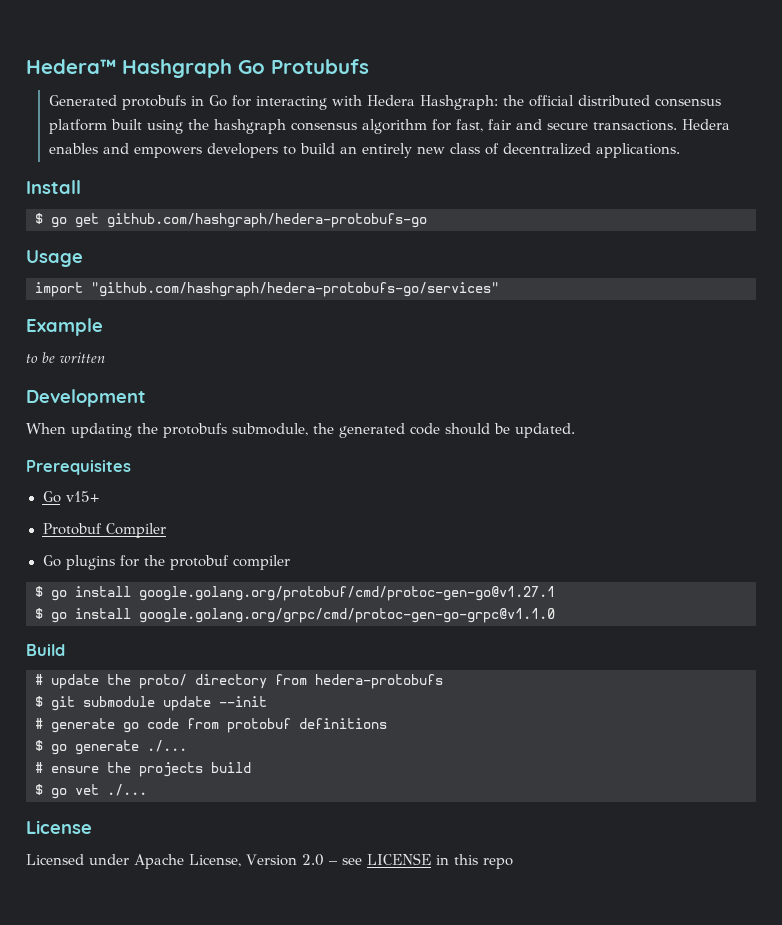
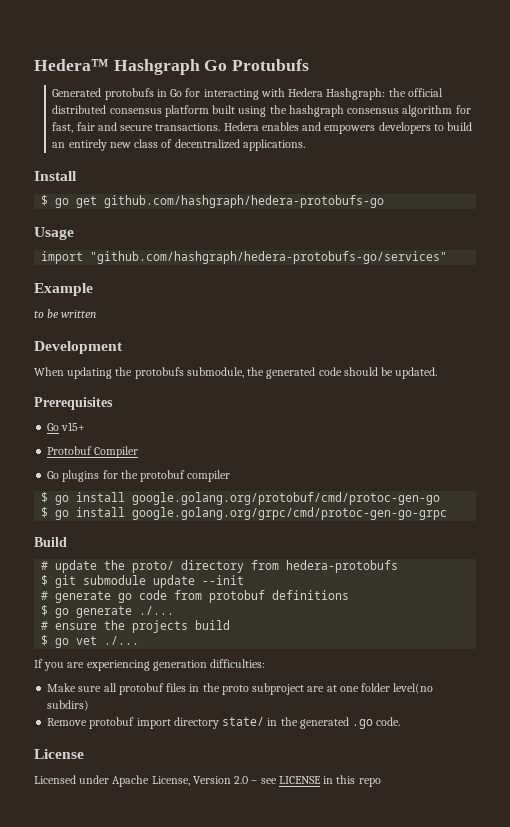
[139,586,555,601] [35,608,555,623] google.golang.org/protobuf/cmd/protoc-gen-go@v1.27.1 // $ go install google.golang.org/grpc/cmd/protoc-gen-go-grpc@v1.1.0 -> [132,492,441,505] [41,507,448,520] google.golang.org/protobuf/cmd/protoc-gen-go // $ go install google.golang.org/grpc/cmd/protoc-gen-go-grpc
(147, 790) none -> [34,659,266,671] [47,683,434,695] [47,700,90,711] [47,717,401,729] // If you are experiencing generation difficulties: // Make sure all protobuf files in the proto subproject are at one folder level(no subdirs) // Remove protobuf import directory state/ in the generated .go code.

